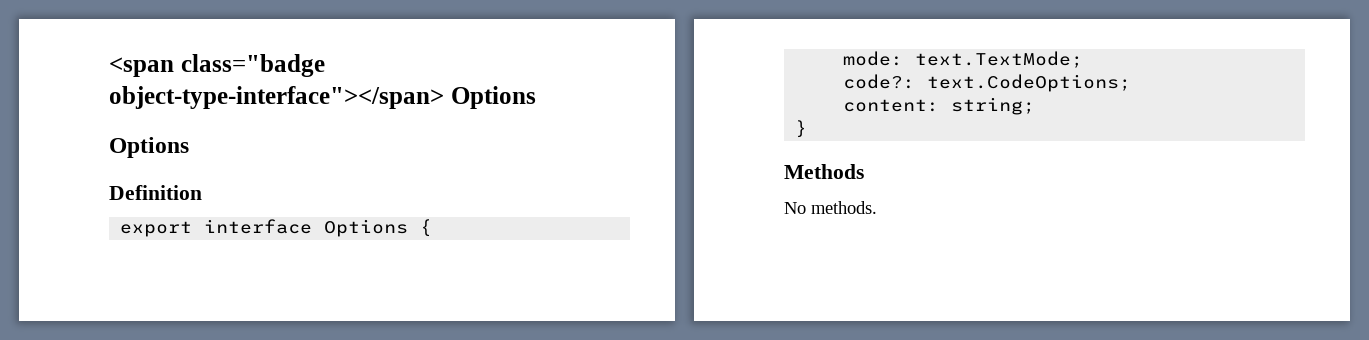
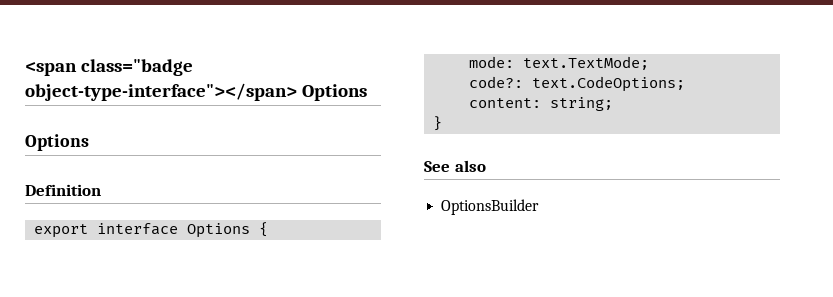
[784,164,864,179] [784,201,877,214] Methods // No methods. -> [424,160,486,172] [441,199,540,215] See also // OptionsBuilder

